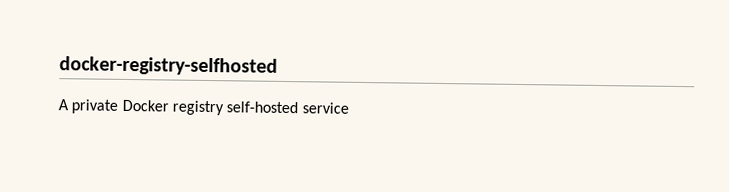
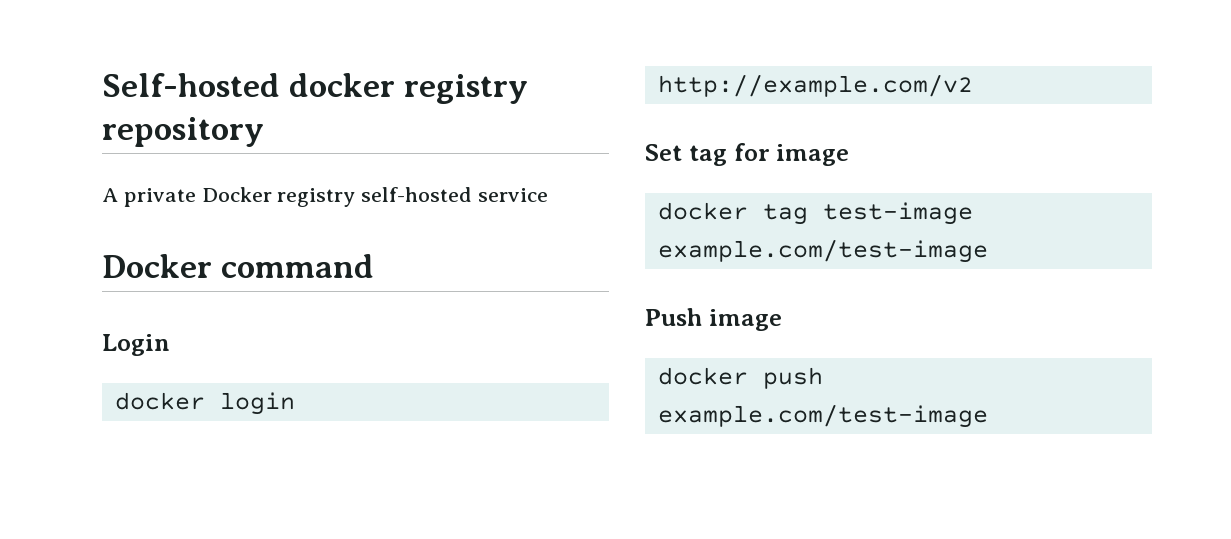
[59,56,278,76] docker-registry-selfhosted -> [102,73,529,104] [102,117,264,147] Self-hosted docker registry repository
(349, 108) none -> [102,254,375,278] [102,334,170,356] [114,392,295,415] [657,74,973,97] [645,143,850,166] [657,202,973,225] [657,239,988,263] [645,308,782,331] [657,367,823,389] [657,404,988,428] // Docker command // Login // docker login http://example.com/v2 // Set tag for image // docker tag test-image example.com/test-image // Push image // docker push example.com/test-image

